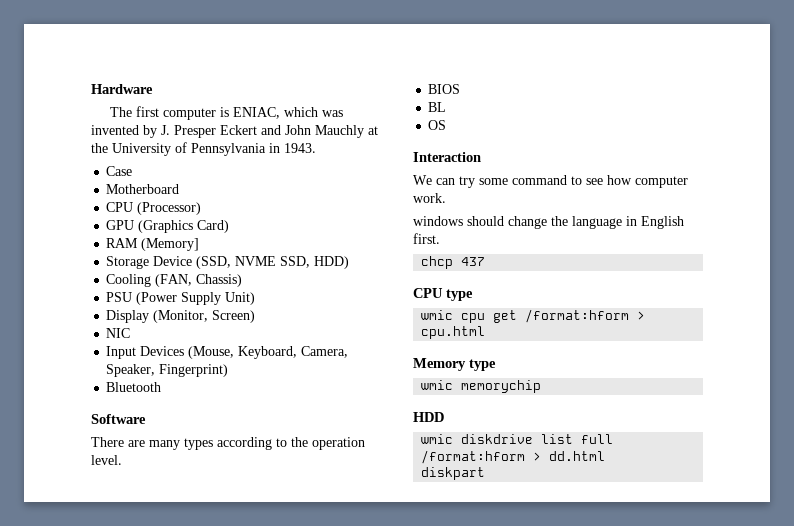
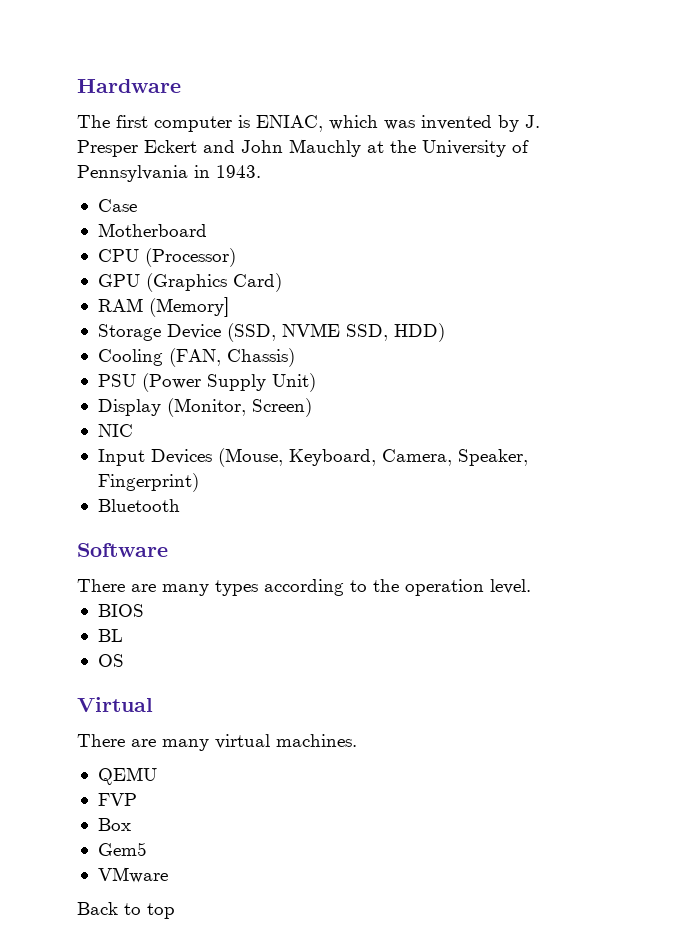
[413,152,481,162] [413,175,688,188] [413,193,446,203] [413,216,684,229] [413,233,440,244] [421,256,486,269] [413,288,473,301] [421,309,646,323] [421,326,486,339] [413,358,496,371] [421,380,542,393] [413,412,444,422] [421,434,614,444] [421,450,606,464] [421,467,486,480] Interaction // We can try some command to see how computer work. // windows should change the language in English first. // chcp 437 // CPU type // wmic cpu get /format:hform > cpu.html // Memory type // wmic memorychip // HDD // wmic diskdrive list full /format:hform > dd.html // diskpart -> [77,697,153,712] [77,734,357,751] [97,767,157,785] [97,793,137,806] [97,818,131,831] [97,842,147,856] [97,867,168,883] [77,902,175,919] Virtual // There are many virtual machines. // QEMU // FVP // Box // Gem5 // VMware // Back to top

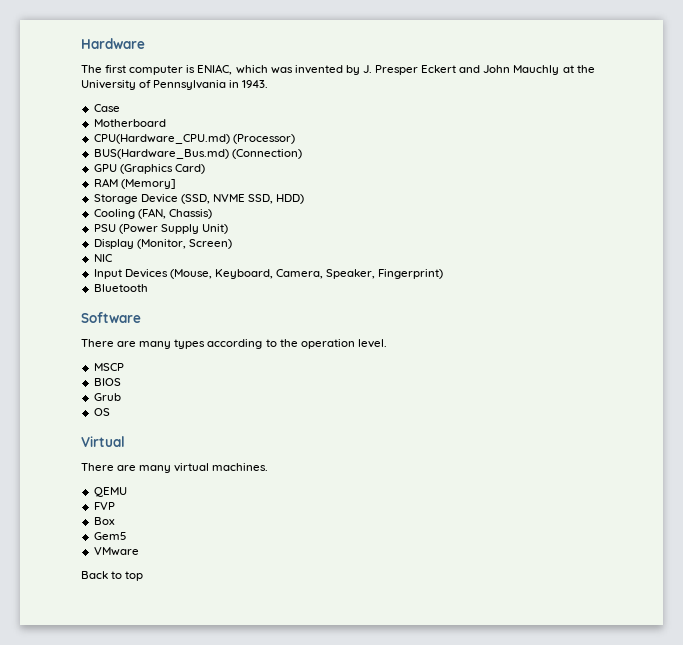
[97,249,139,262] CPU -> [93,134,230,144] CPU(Hardware_CPU.md)
(236, 257) none -> [93,149,302,159] // BUS(Hardware_Bus.md) (Connection)
(531, 586) none -> [93,363,124,371] // MSCP
[97,629,123,642] BL -> [93,393,121,401] Grub

